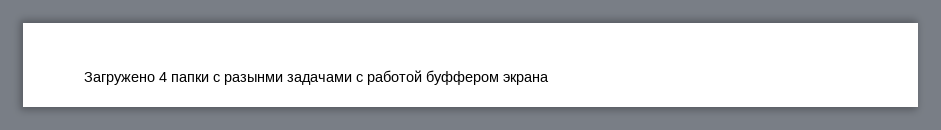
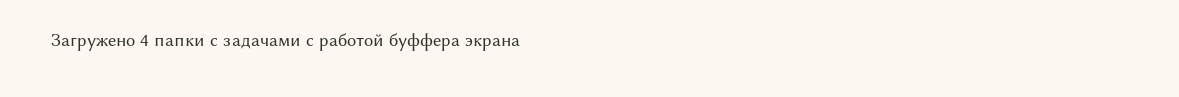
[224,74,283,85] разынми -> (218, 42) none
[426,70,499,85] буффером -> [389,33,460,51] буффера

